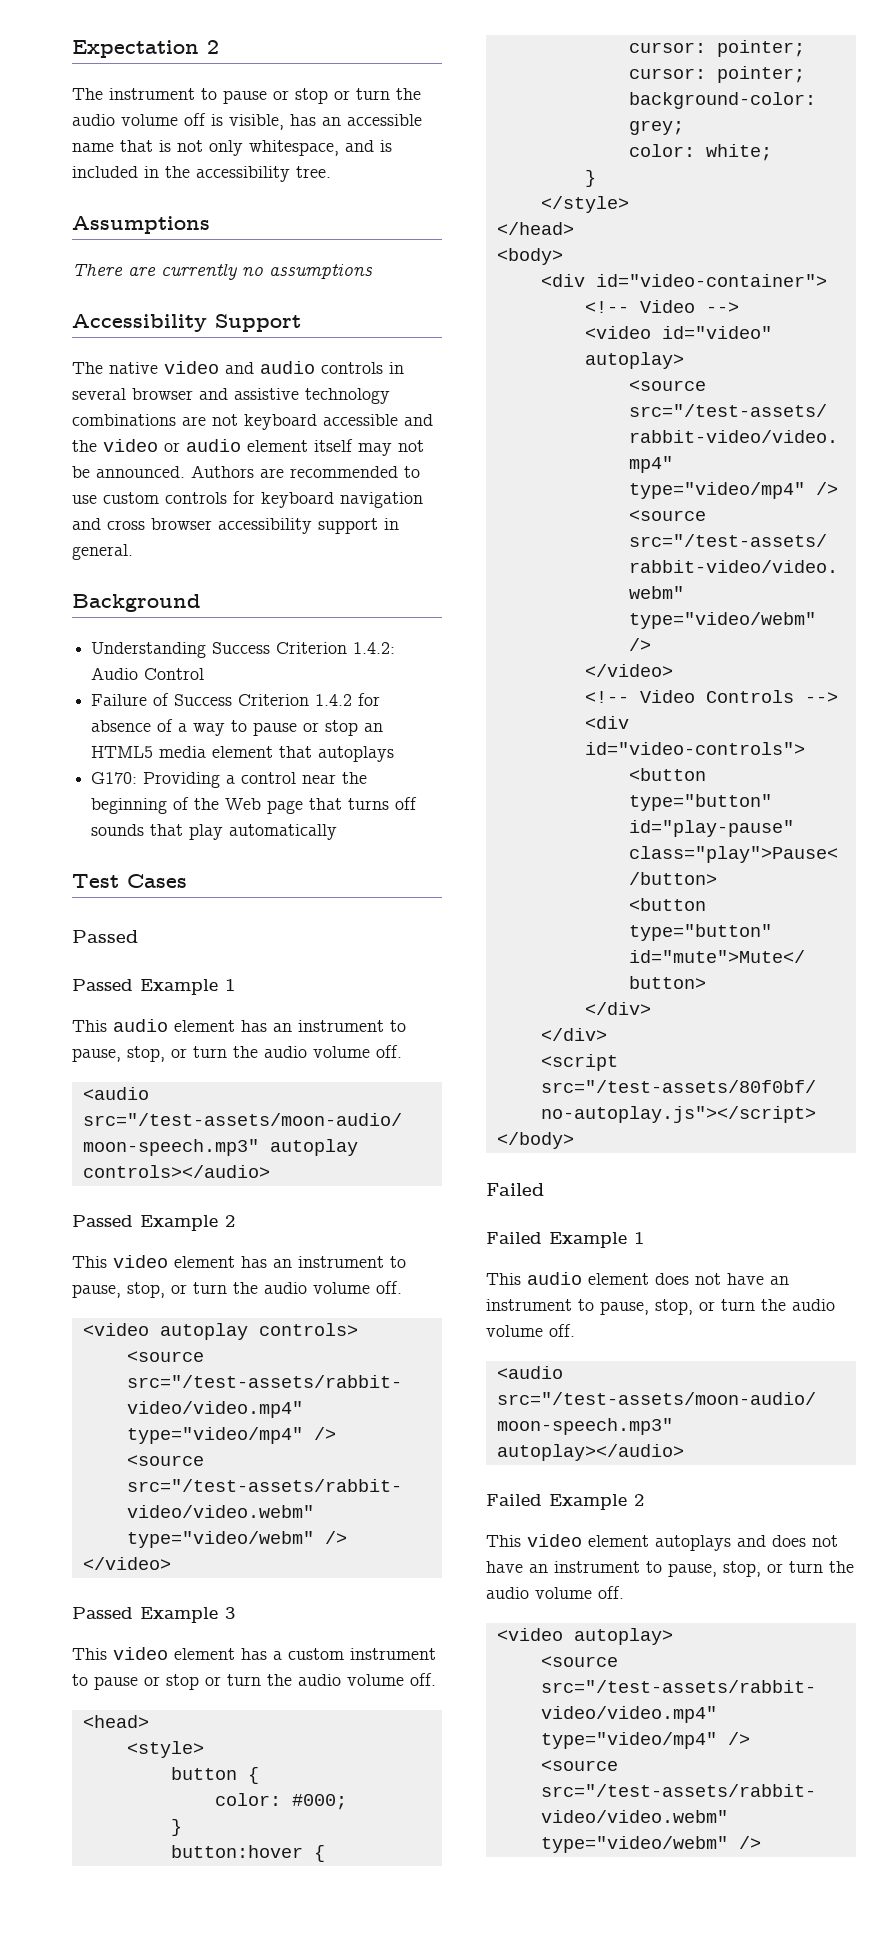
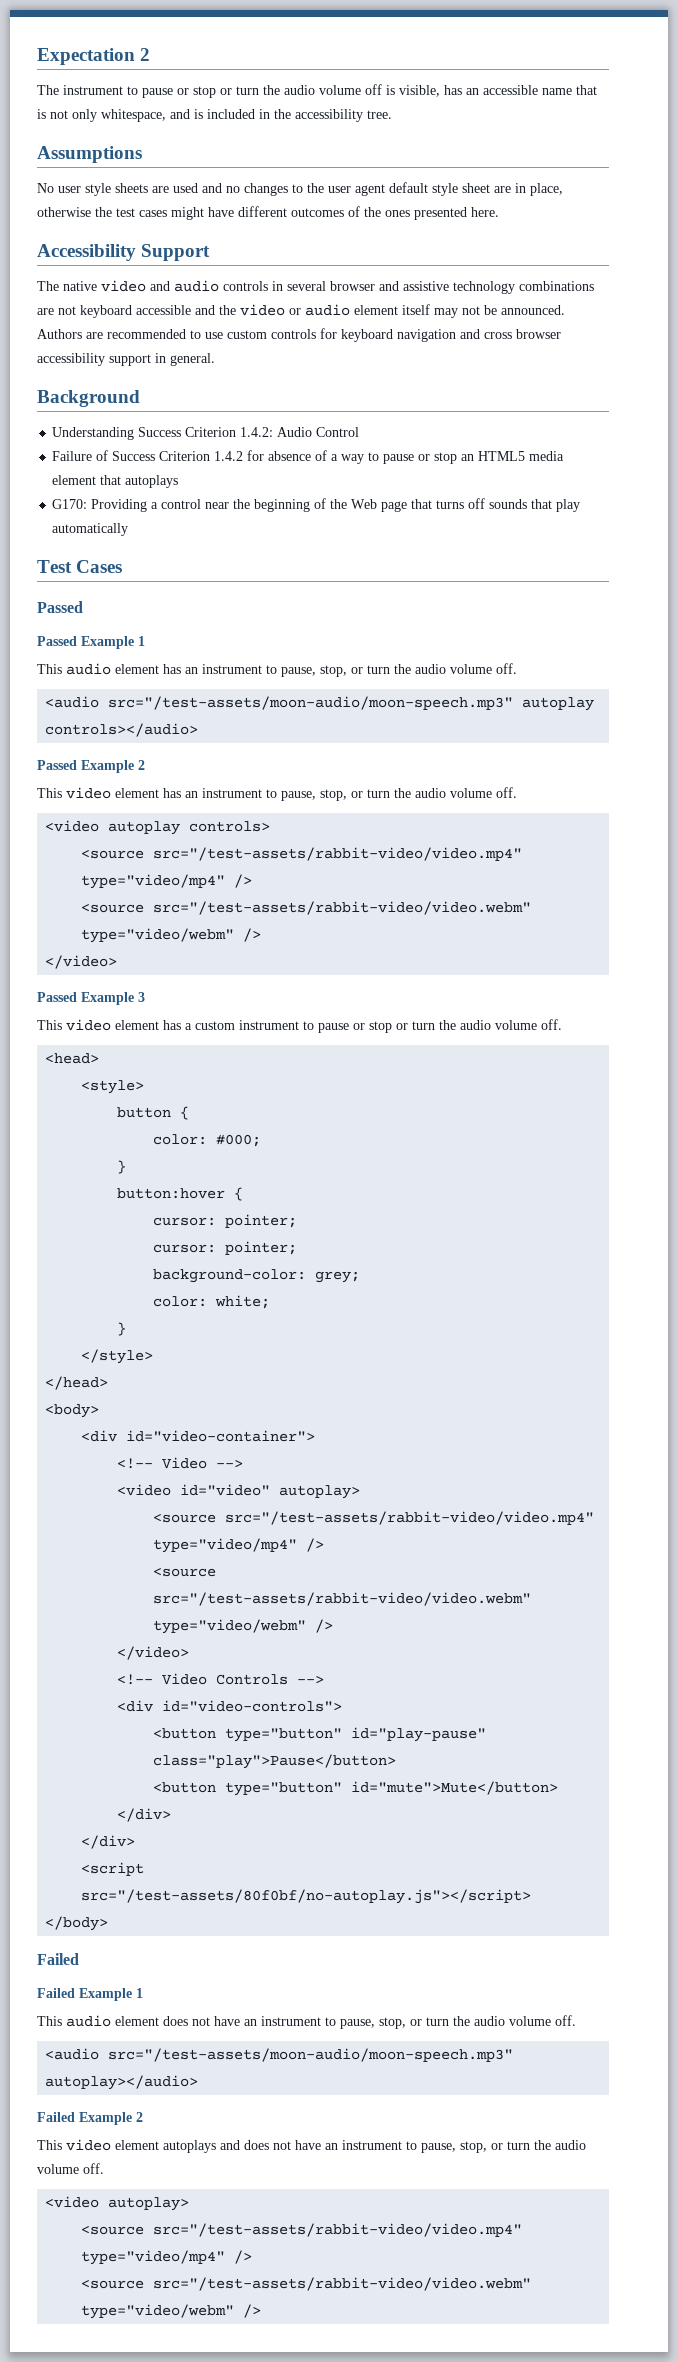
[72,263,373,280] There are currently no assumptions -> [37,182,563,196] [37,206,499,220] No user style sheets are used and no changes to the user agent default style sheet are in place, otherwise the test cases might have different outcomes of the ones presented here.

